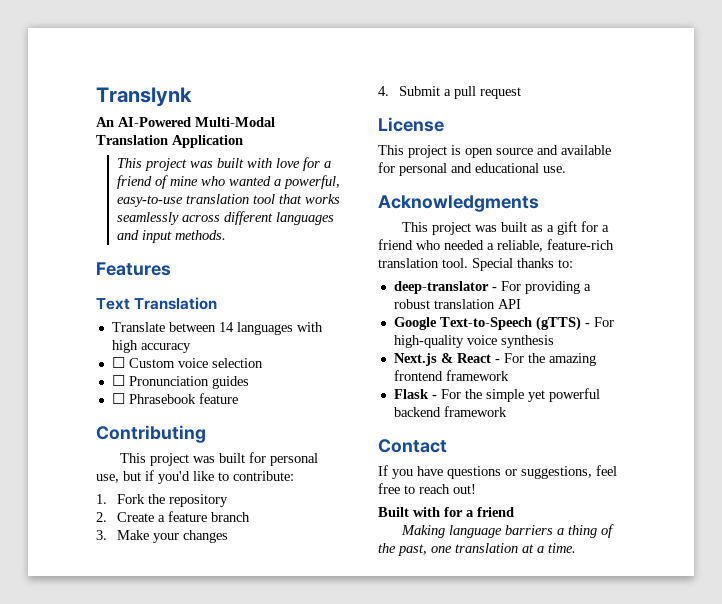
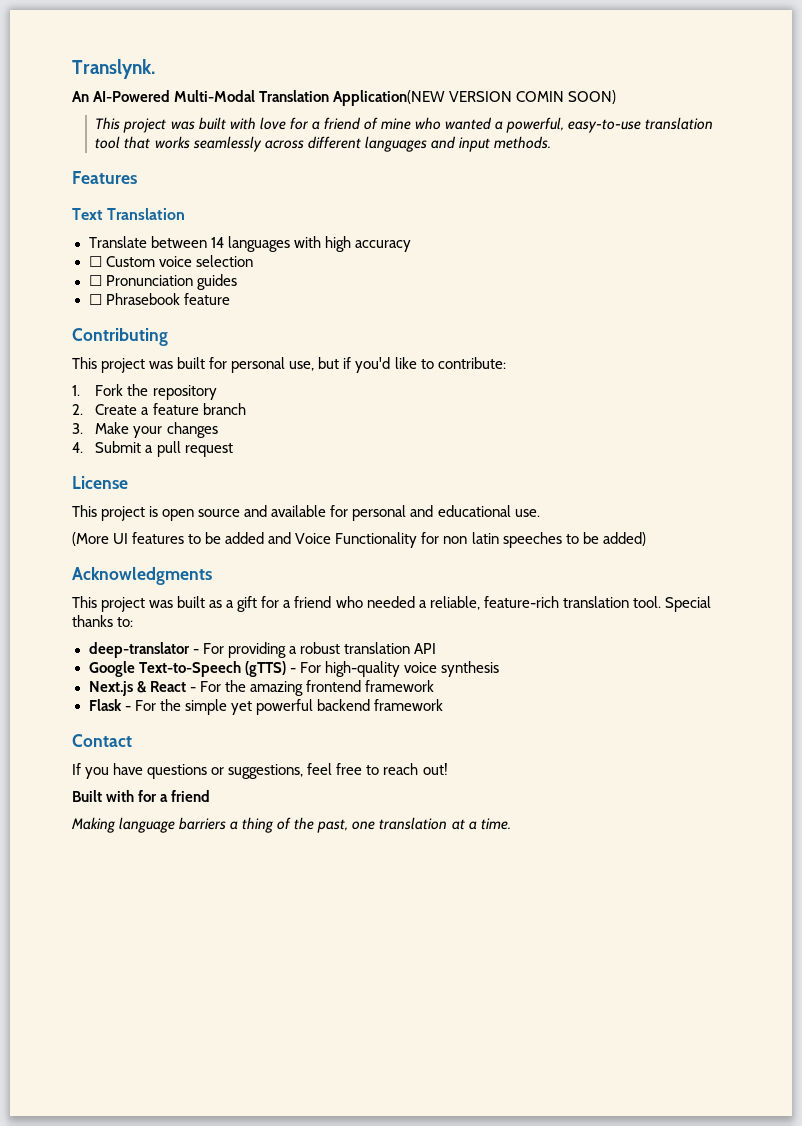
[96,87,192,107] Translynk -> [72,59,155,79] Translynk.
[172,135,243,148] Application -> [333,90,617,106] Application(NEW VERSION COMIN SOON)
(566, 169) none -> [72,532,646,548] // (More UI features to be added and Voice Functionality for non latin speeches to be added)

